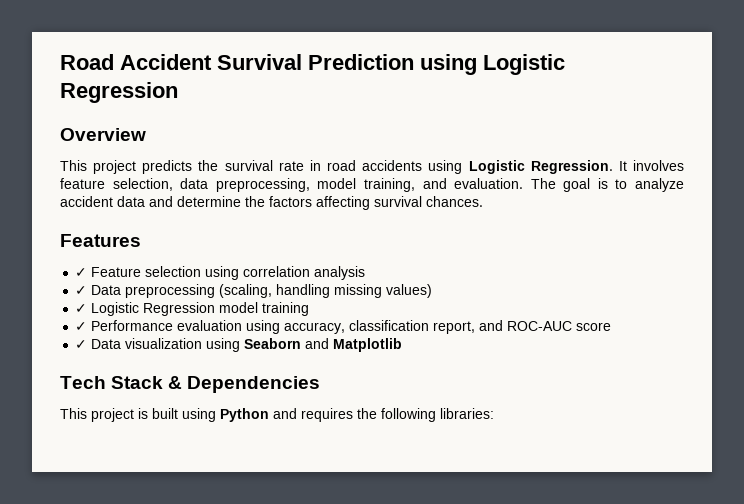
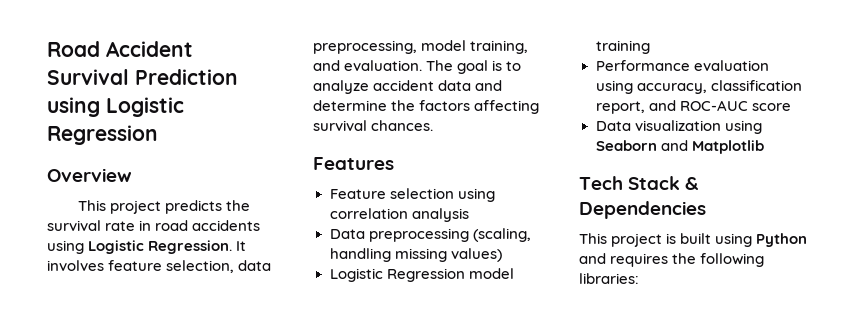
[75,268,88,277] ✓ -> (394, 163) none
[75,286,88,295] ✓ -> (469, 215) none
[75,304,88,313] ✓ -> (502, 255) none
[75,322,88,331] ✓ -> (650, 47) none
[75,340,88,349] ✓ -> (791, 107) none

